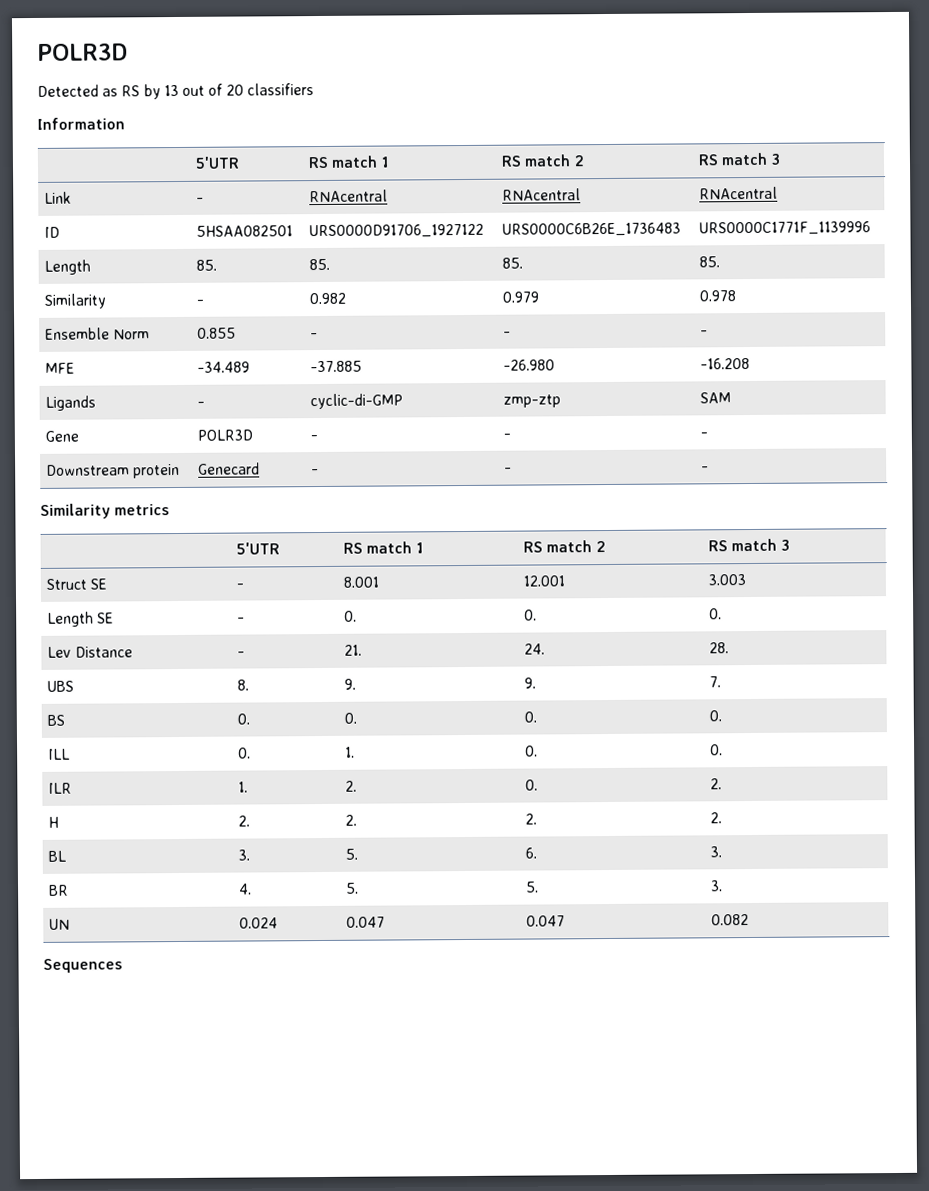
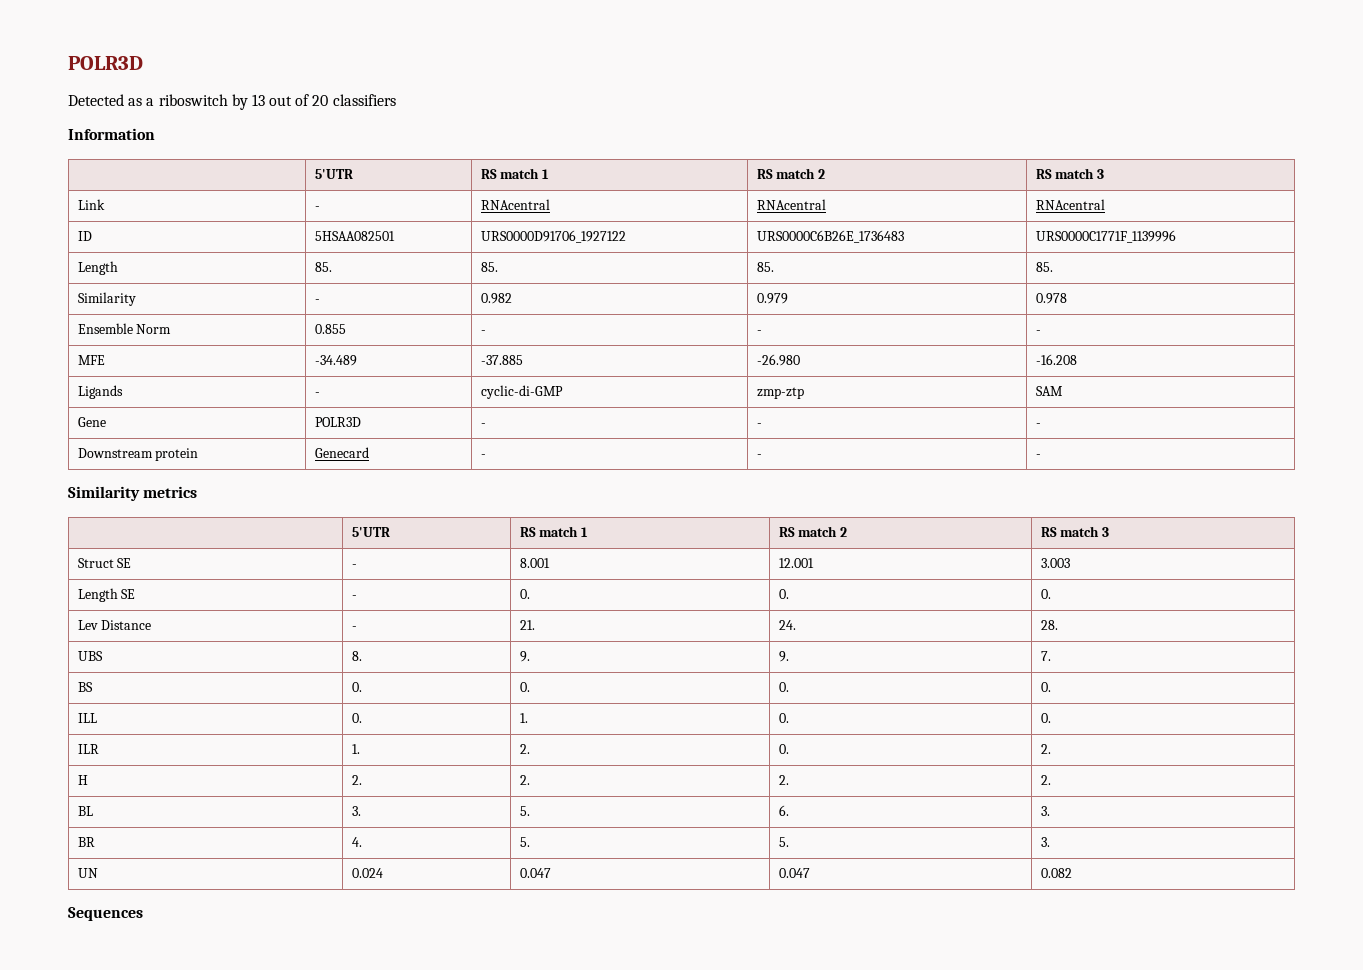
[121,85,141,97] RS -> [146,94,228,106] a riboswitch

